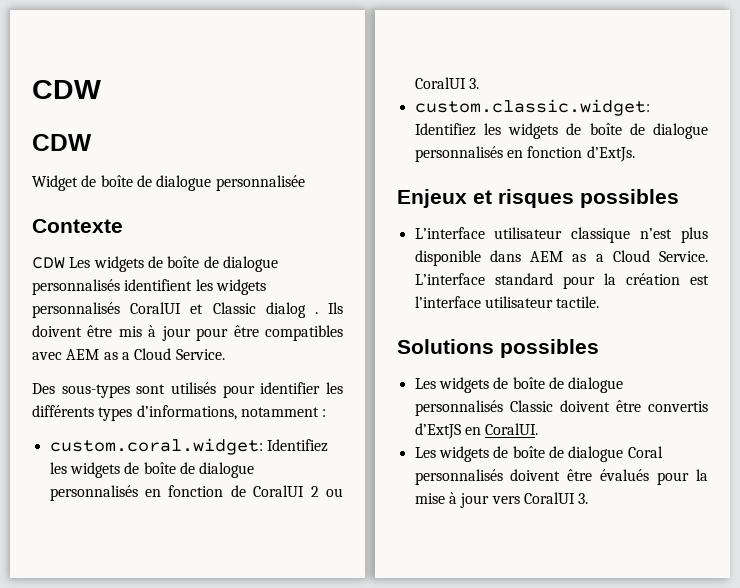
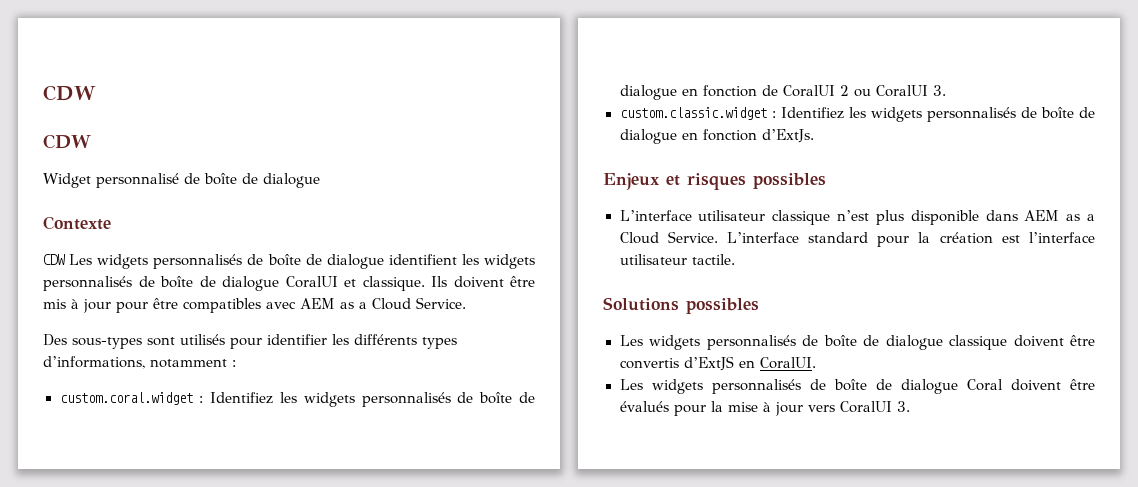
[81,175,305,191] de boîte de dialogue personnalisée -> [96,173,320,188] personnalisé de boîte de dialogue
[147,256,278,272] [32,279,120,295] de boîte de dialogue personnalisés -> [153,254,384,269] personnalisés de boîte de dialogue
[130,302,318,318] CoralUI et Classic dialog . -> [138,276,425,291] de boîte de dialogue CoralUI et classique.
[49,438,328,455] [49,462,255,478] [49,485,138,501] custom.coral.widget: Identifiez les widgets de boîte de dialogue personnalisés -> [59,392,535,407] [619,85,677,100] custom.coral.widget : Identifiez les widgets personnalisés de boîte de dialogue
[414,99,650,116] [414,123,708,139] [414,146,503,162] custom.classic.widget: Identifiez les widgets de boîte de dialogue personnalisés -> [619,107,1095,122] [619,129,677,144] custom.classic.widget : Identifiez les widgets personnalisés de boîte de dialogue
[493,377,624,393] [414,400,553,416] de boîte de dialogue personnalisés Classic -> [706,335,1007,350] personnalisés de boîte de dialogue classique
(489, 454) none -> [711,379,801,394] personnalisés
[414,469,503,485] personnalisés -> (1003, 385) none

